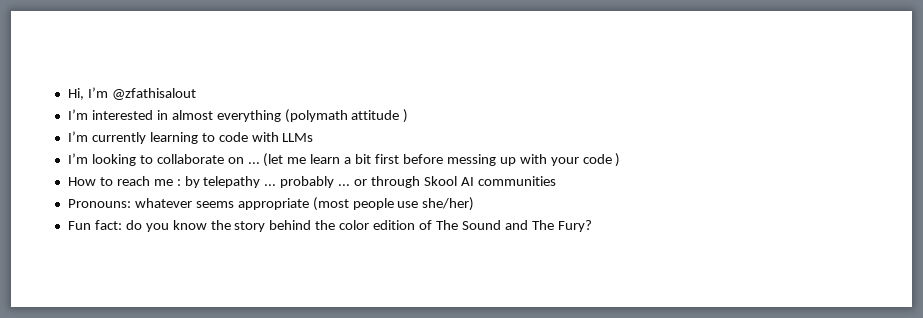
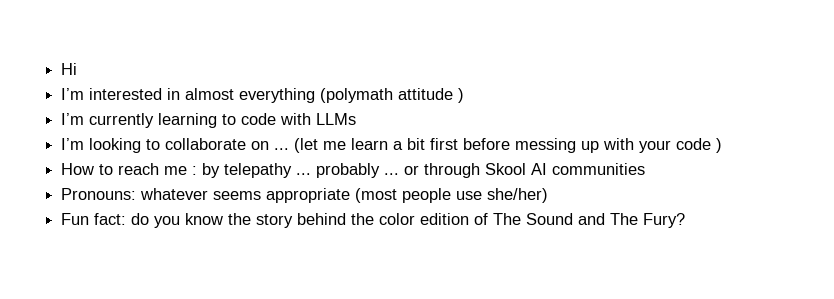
[67,87,196,100] Hi, I’m @zfathisalout -> [61,63,78,75] Hi

